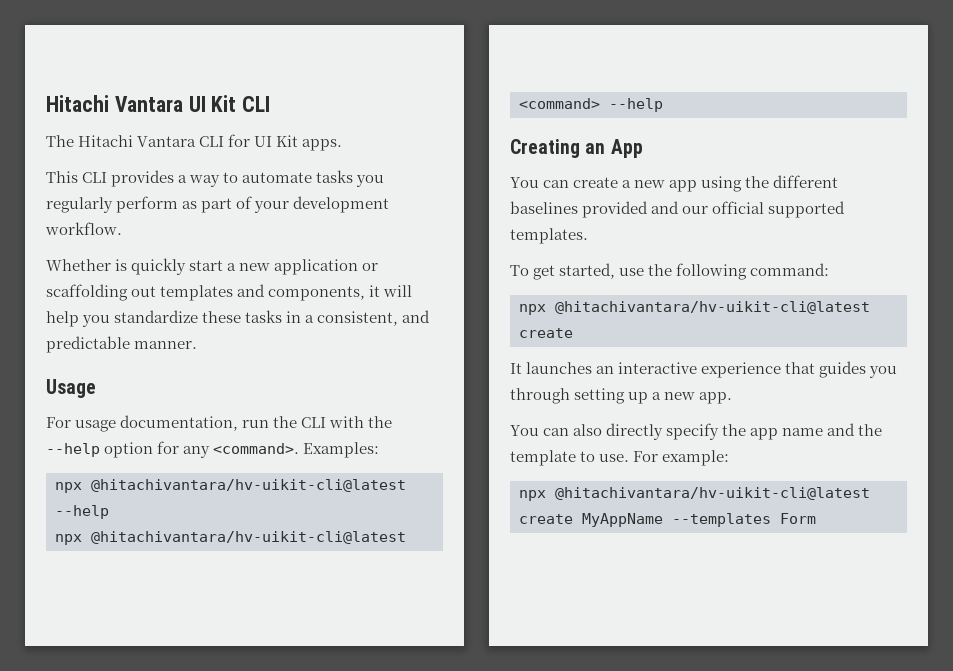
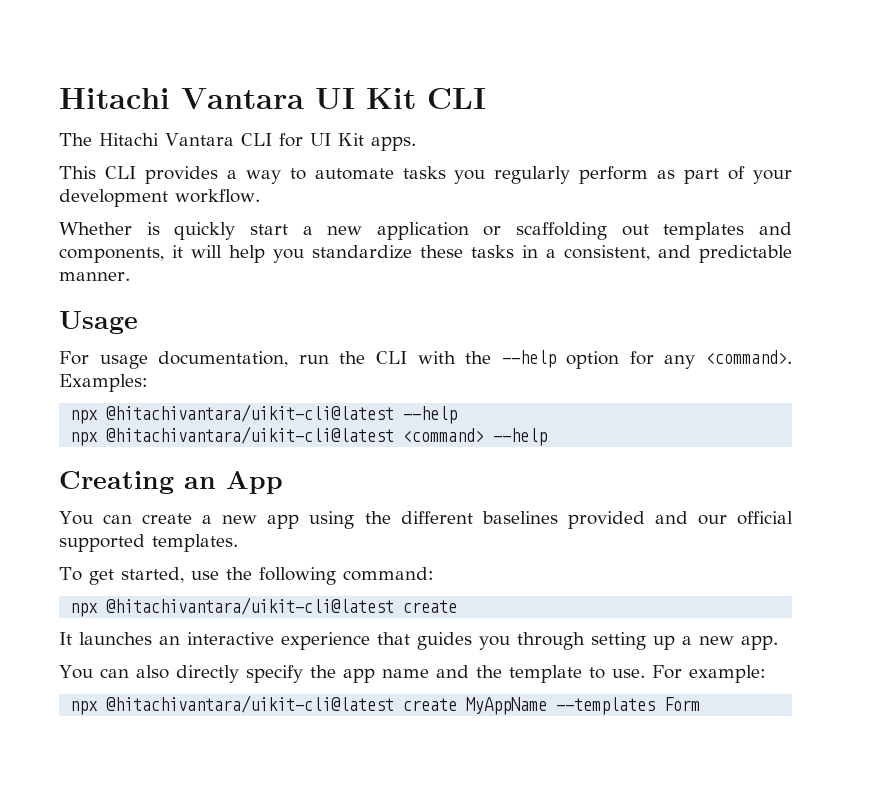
[91,479,406,492] @hitachivantara/hv-uikit-cli@latest -> [106,404,395,422] @hitachivantara/uikit-cli@latest
[91,531,406,544] @hitachivantara/hv-uikit-cli@latest -> [106,426,395,444] @hitachivantara/uikit-cli@latest
[555,301,870,314] @hitachivantara/hv-uikit-cli@latest -> [106,597,395,615] @hitachivantara/uikit-cli@latest
[555,487,870,500] @hitachivantara/hv-uikit-cli@latest -> [106,695,395,713] @hitachivantara/uikit-cli@latest

